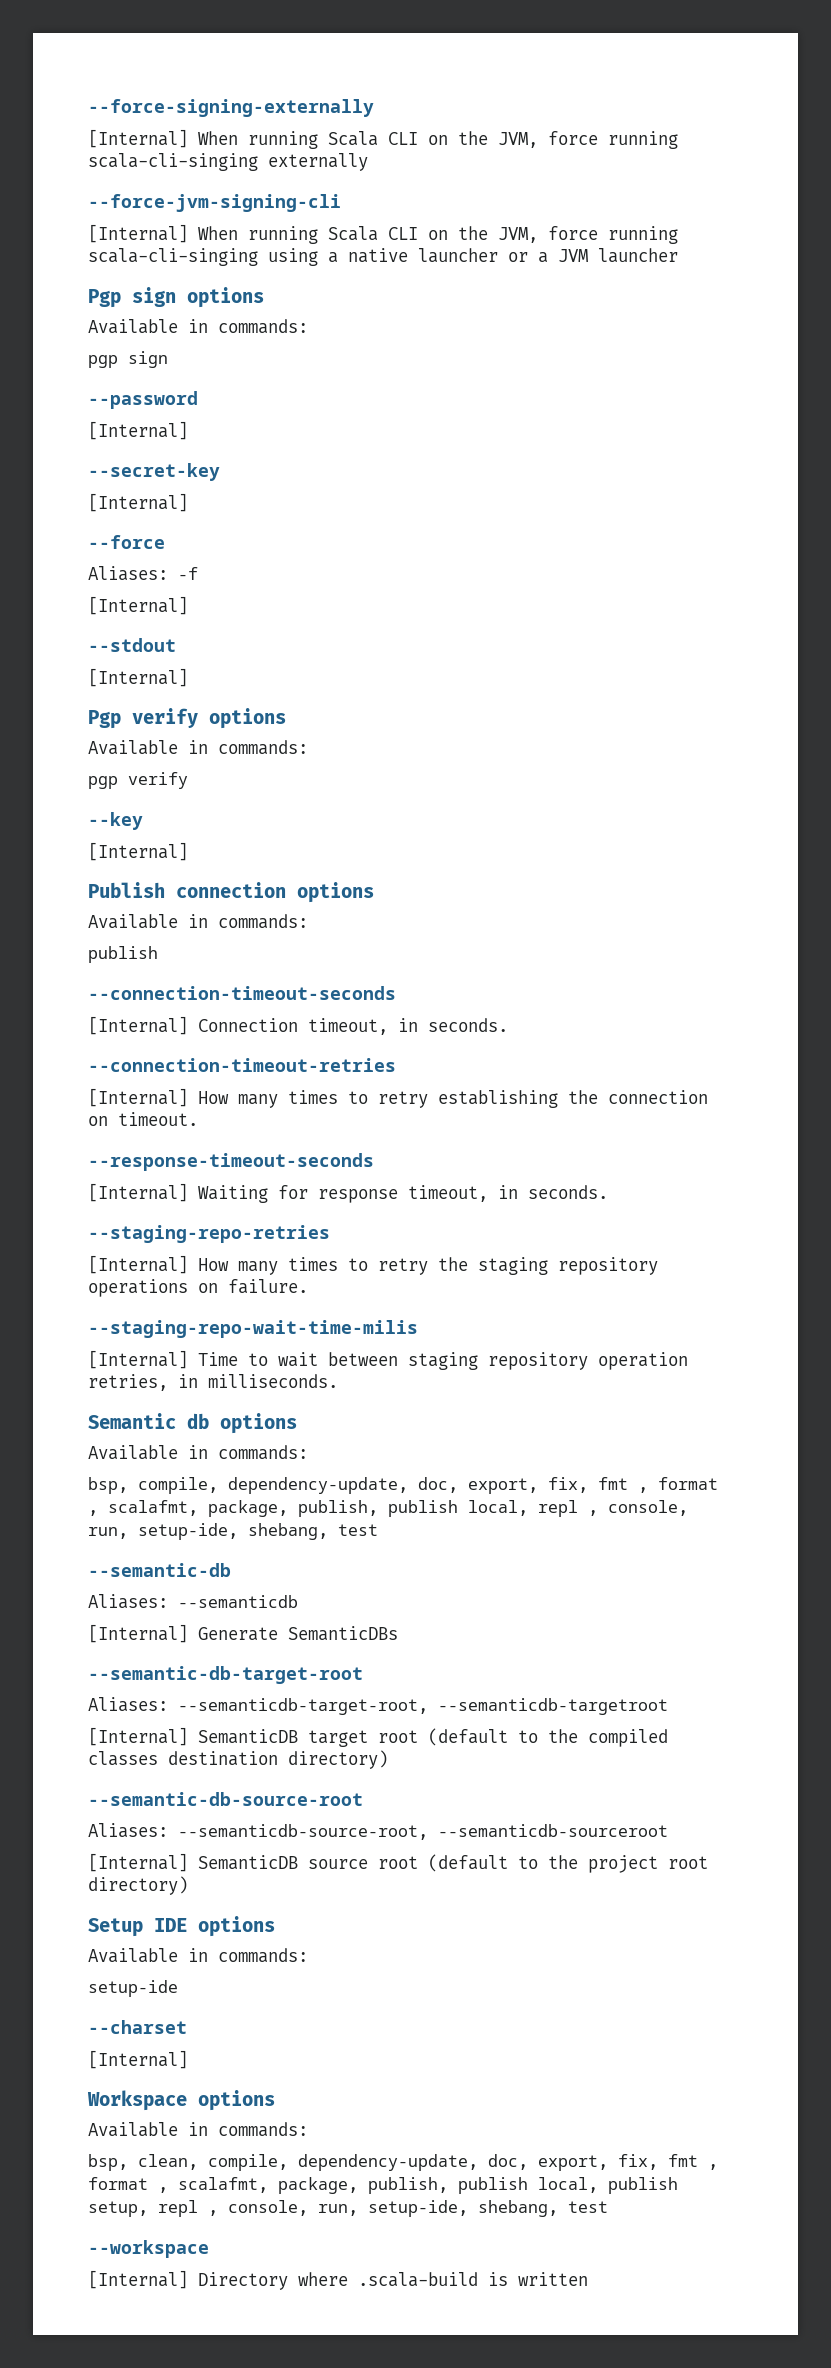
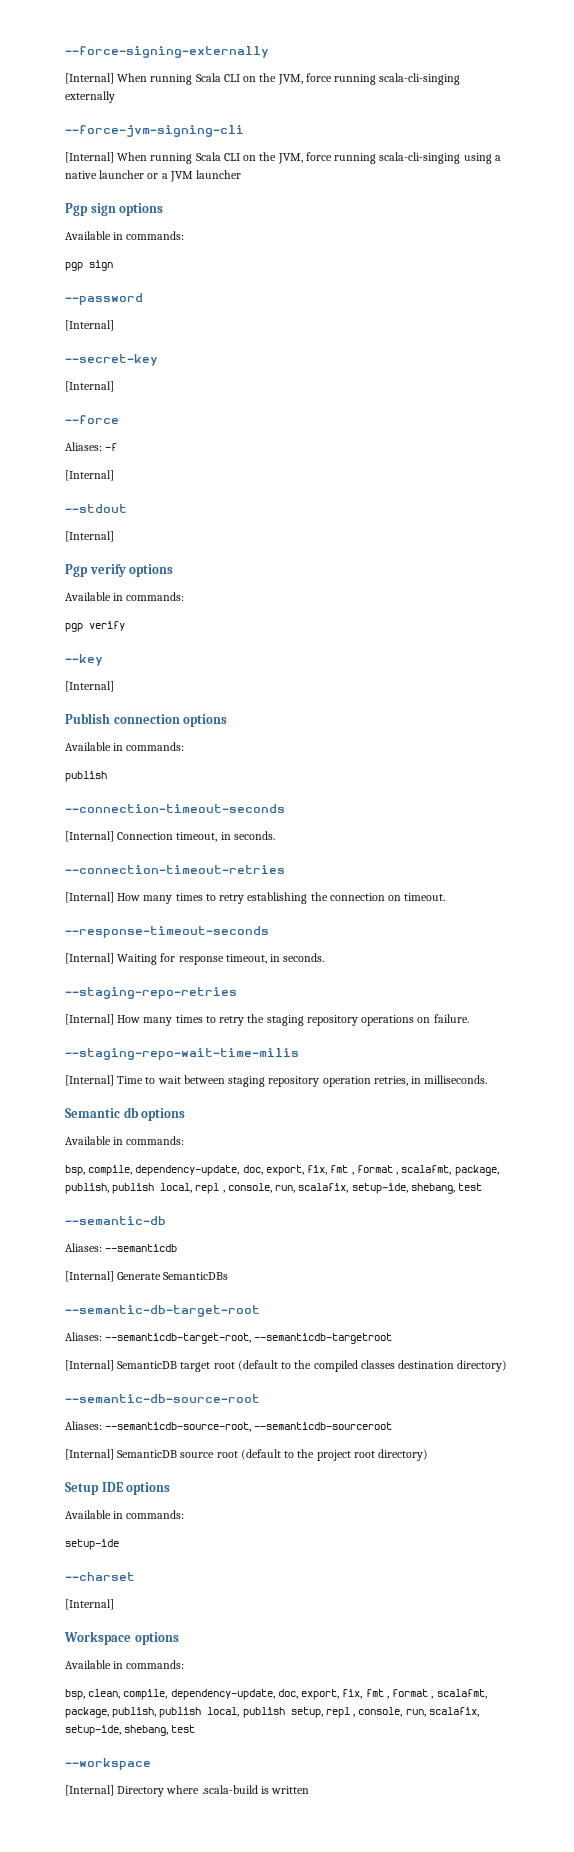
(128, 1533) none -> [298,1183,349,1193] scalafix,
(358, 2210) none -> [428,1707,479,1717] scalafix,

